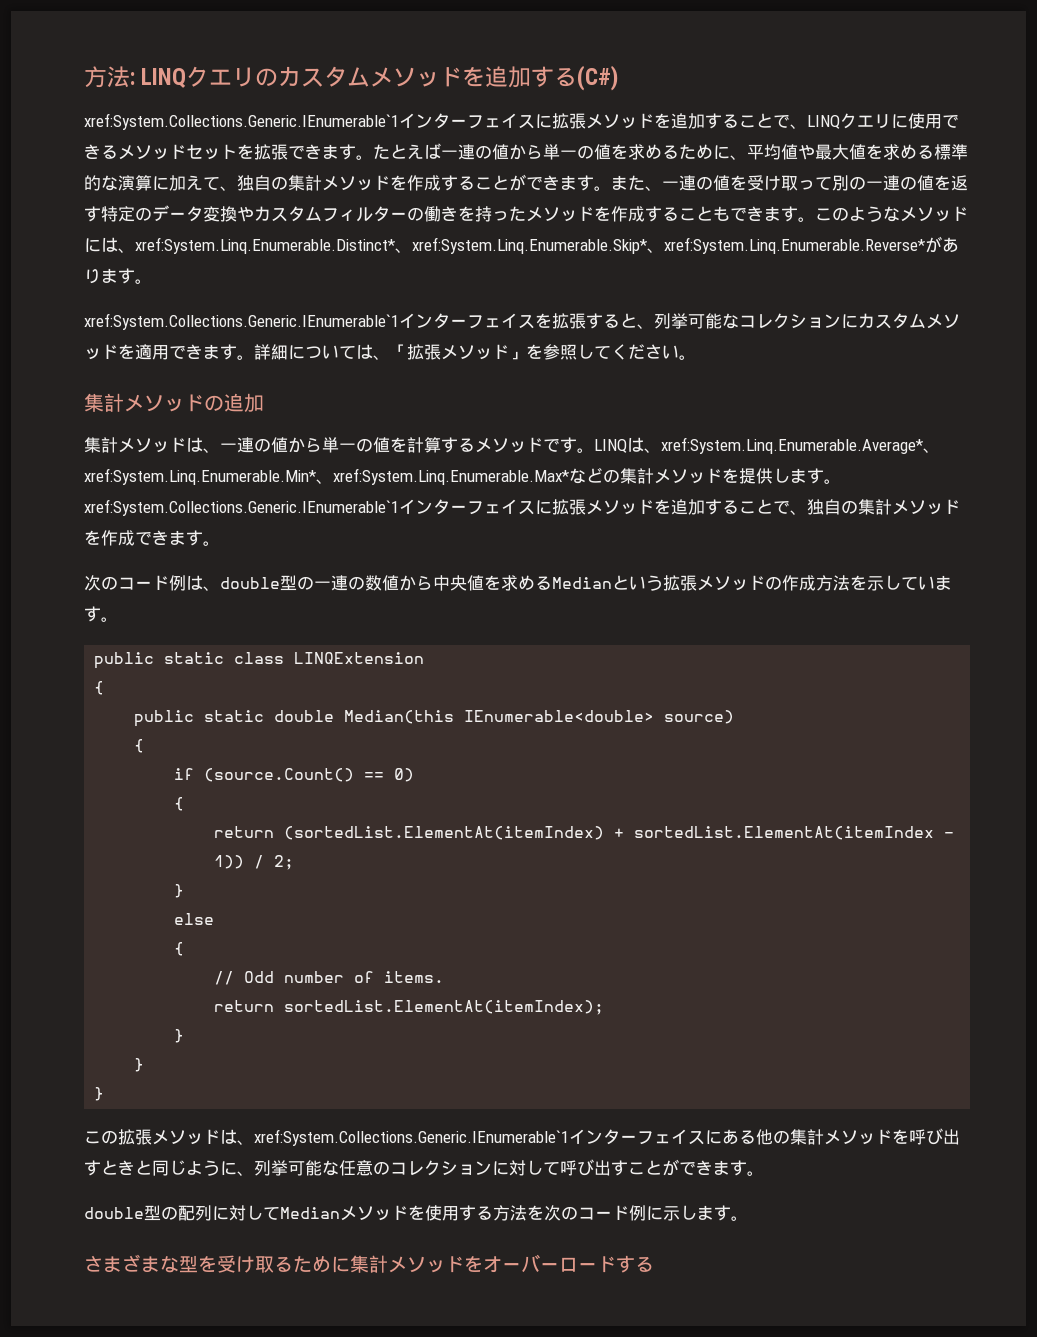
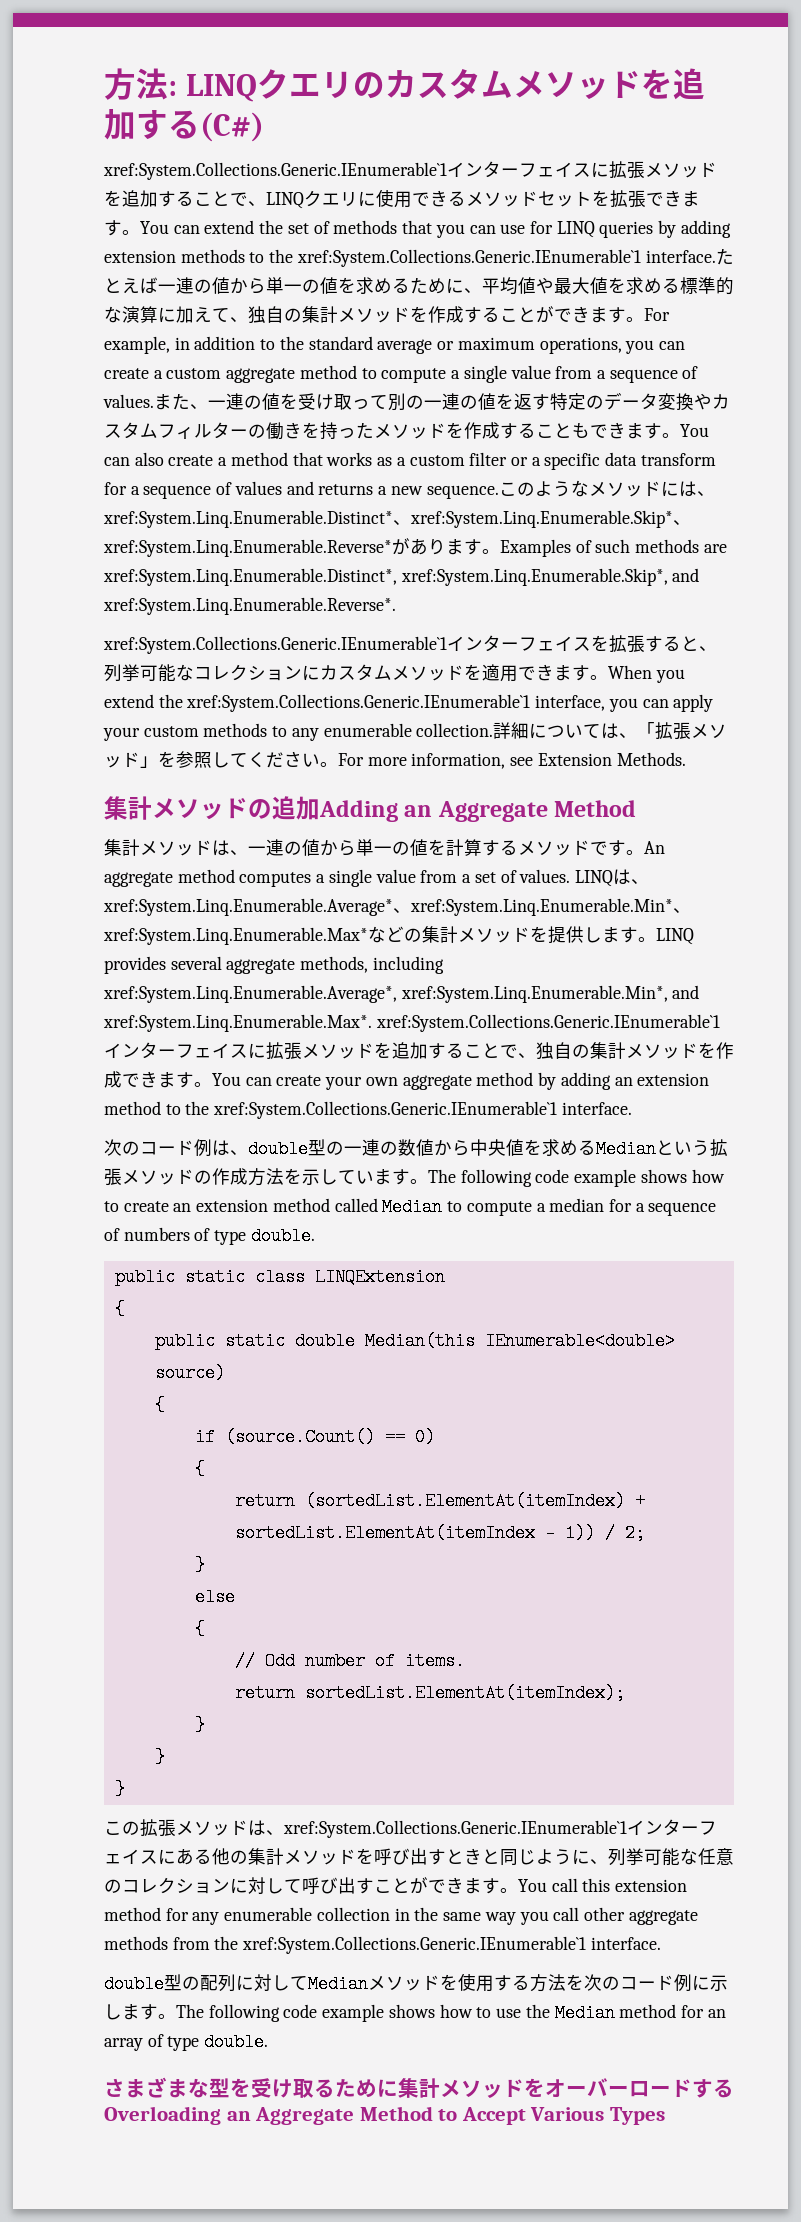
(373, 157) none -> [140,220,731,238] [104,249,716,267] You can extend the set of methods that you can use for LINQ queries by adding extension methods to the xref:System.Collections.Generic.IEnumerable`1 interface.
(611, 188) none -> [644,308,670,321] [104,336,685,354] [104,365,699,383] [103,394,154,408] For example, in addition to the standard average or maximum operations, you can create a custom aggregate method to compute a single value from a sequence of values.
(815, 219) none -> [680,424,709,437] [104,452,716,470] [104,481,499,499] You can also create a method that works as a custom filter or a specific data transform for a sequence of values and returns a new sequence.
(152, 281) none -> [500,539,727,557] [103,568,700,586] [103,597,396,615] Examples of such methods are xref:System.Linq.Enumerable.Distinct*, xref:System.Linq.Enumerable.Skip*, and xref:System.Linq.Enumerable.Reverse*.
(254, 357) none -> [608,665,685,683] [104,694,714,712] [103,723,494,741] When you extend the xref:System.Collections.Generic.IEnumerable`1 interface, you can apply your custom methods to any enumerable collection.
(696, 357) none -> [338,752,686,769] For more information, see Extension Methods.
(264, 403) none -> [319,800,637,822] Adding an Aggregate Method
(594, 450) none -> [644,841,665,854] [104,869,571,887] An aggregate method computes a single value from a set of values.
(841, 481) none -> [656,928,694,945] [104,956,444,974] [103,985,700,1003] [103,1014,372,1032] LINQ provides several aggregate methods, including xref:System.Linq.Enumerable.Average*, xref:System.Linq.Enumerable.Min*, and xref:System.Linq.Enumerable.Max*.
(220, 543) none -> [212,1072,710,1090] [104,1101,632,1119] You can create your own aggregate method by adding an extension method to the xref:System.Collections.Generic.IEnumerable`1 interface.
(118, 619) none -> [428,1169,725,1187] [104,1198,717,1216] [104,1227,315,1245] The following code example shows how to create an extension method called Median to compute a median for a sequence of numbers of type double.
(764, 1173) none -> [518,1878,688,1892] [104,1907,698,1925] [104,1936,661,1954] You call this extension method for any enumerable collection in the same way you call other aggregate methods from the xref:System.Collections.Generic.IEnumerable`1 interface.
(748, 1218) none -> [176,2004,726,2022] [104,2033,269,2051] The following code example shows how to use the Median method for an array of type double.
(654, 1264) none -> [104,2106,665,2125] Overloading an Aggregate Method to Accept Various Types

